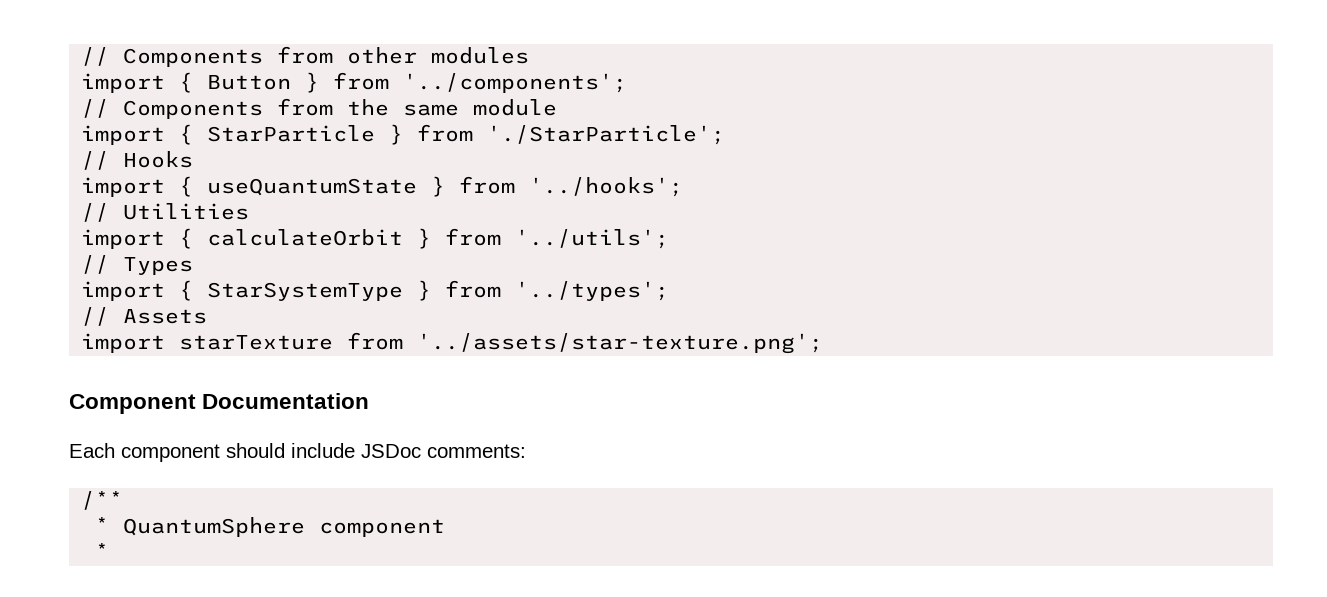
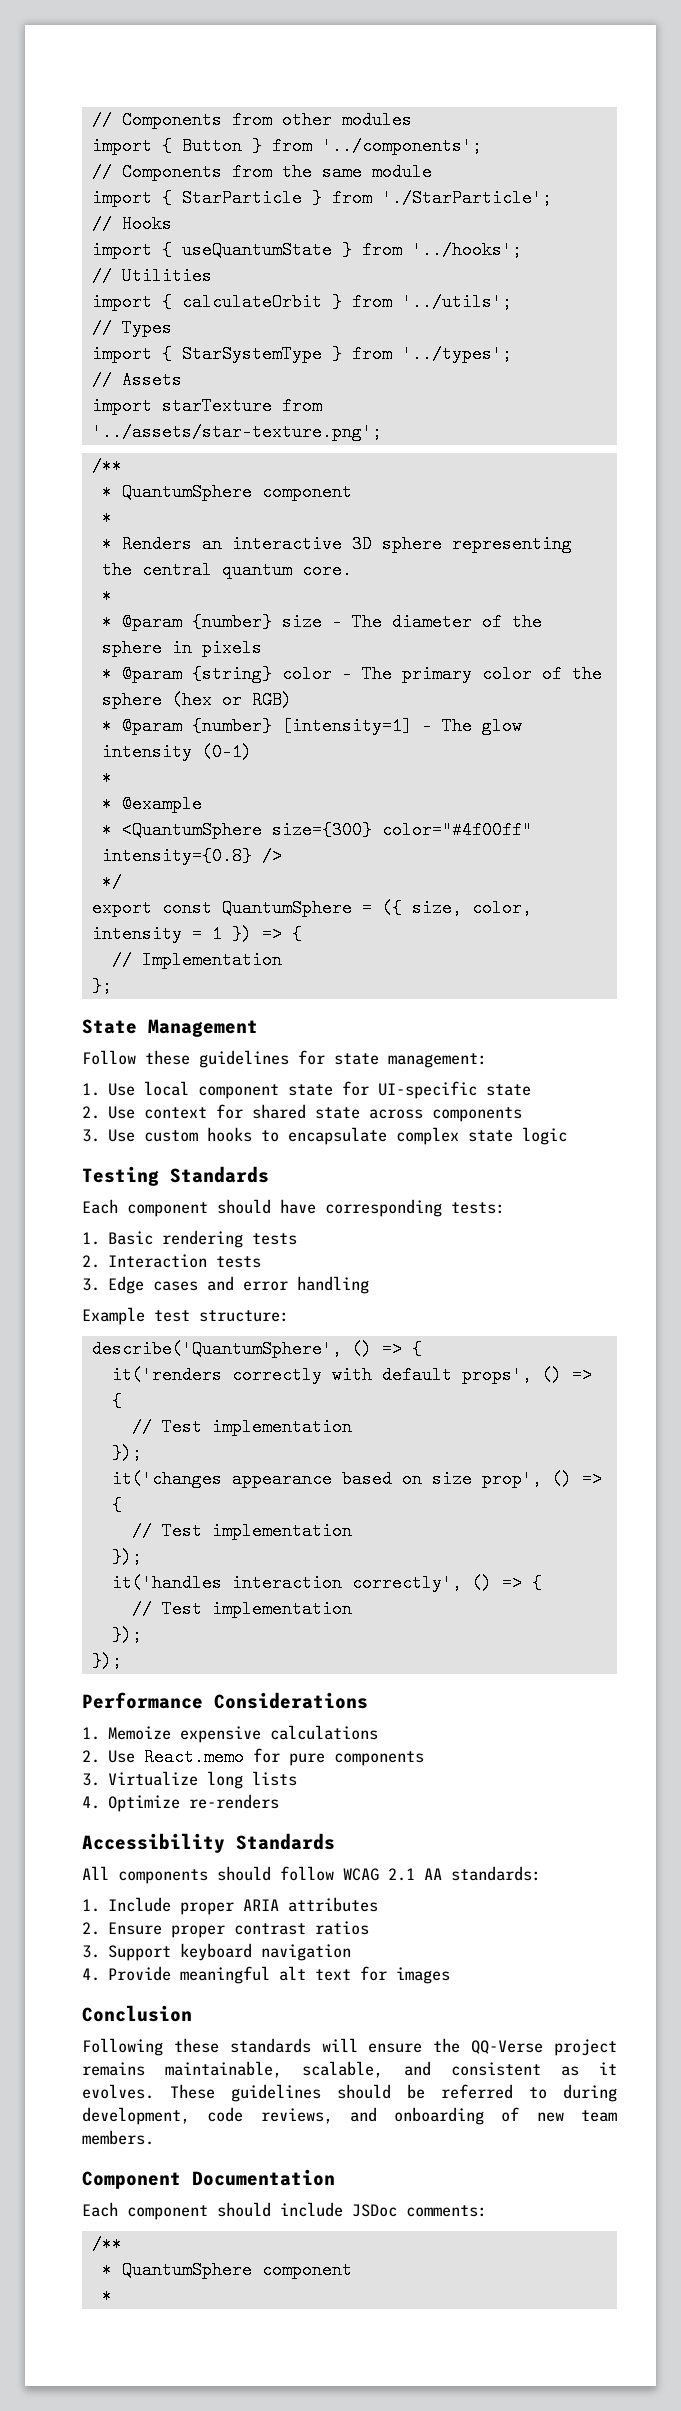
(824, 343) none -> [91,457,122,475] [101,483,352,501] [101,509,112,527] [101,535,572,553] [101,561,352,579] [101,587,112,605] [101,613,542,631] [101,639,262,657] [101,665,602,683] [101,691,292,709] [101,717,522,735] [101,743,252,761] [101,769,112,787] [101,795,202,813] [101,821,532,839] [101,847,282,865] [101,873,122,891] [91,899,532,917] [91,925,302,943] [111,951,282,969] [91,977,112,995] [82,1019,258,1037] [82,1050,487,1068] [82,1081,532,1099] [82,1104,523,1122] [82,1127,568,1145] [82,1166,269,1186] [82,1199,505,1217] [82,1230,298,1248] [82,1254,262,1268] [82,1276,370,1294] [82,1307,289,1325] [91,1340,422,1358] [111,1366,592,1384] [111,1392,122,1410] [131,1418,352,1436] [111,1444,142,1462] [111,1470,602,1488] [111,1496,122,1514] [131,1522,352,1540] [111,1548,142,1566] [111,1574,542,1592] [131,1600,352,1618] [111,1626,142,1644] [91,1652,122,1670] [82,1692,368,1709] [82,1725,379,1743] [82,1748,425,1766] [82,1771,298,1789] [82,1794,280,1812] [82,1833,335,1853] [82,1866,541,1884] [82,1897,379,1915] [82,1921,370,1938] [82,1943,352,1961] [82,1966,451,1984] [82,2005,192,2022] [82,2038,617,2056] [82,2061,617,2078] [82,2084,617,2102] [82,2107,617,2125] [82,2130,154,2145] // /** // * QuantumSphere component // * // * Renders an interactive 3D sphere representing the central quantum core. // * // * @param {number} size - The diameter of the sphere in pixels // * @param {string} color - The primary color of the sphere (hex or RGB) // * @param {number} [intensity=1] - The glow intensity (0-1) // * // * @example // * <QuantumSphere size={300} color="#4f00ff" intensity={0.8} /> // */ // export const QuantumSphere = ({ size, color, intensity = 1 }) => { // // Implementation // }; // State Management // Follow these guidelines for state management: // 1. Use local component state for UI-specific state // 2. Use context for shared state across components // 3. Use custom hooks to encapsulate complex state logic // Testing Standards // Each component should have corresponding tests: // 1. Basic rendering tests // 2. Interaction tests // 3. Edge cases and error handling // Example test structure: // describe('QuantumSphere', () => { // it('renders correctly with default props', () => { // // Test implementation // }); // it('changes appearance based on size prop', () => { // // Test implementation // }); // it('handles interaction correctly', () => { // // Test implementation // }); // }); // Performance Considerations // 1. Memoize expensive calculations // 2. Use React.memo for pure components // 3. Virtualize long lists // 4. Optimize re-renders // Accessibility Standards // All components should follow WCAG 2.1 AA standards: // 1. Include proper ARIA attributes // 2. Ensure proper contrast ratios // 3. Support keyboard navigation // 4. Provide meaningful alt text for images // Conclusion // Following these standards will ensure the QQ-Verse project remains maintainable, scalable, and consistent as it evolves. These guidelines should be referred to during development, code reviews, and onboarding of new team members.

